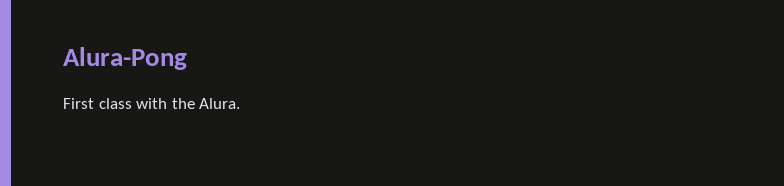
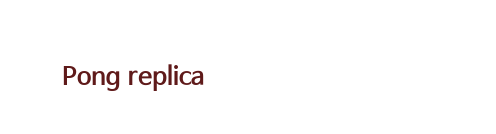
[63,47,187,70] [63,98,241,109] Alura-Pong // First class with the Alura. -> [62,64,205,91] Pong replica

